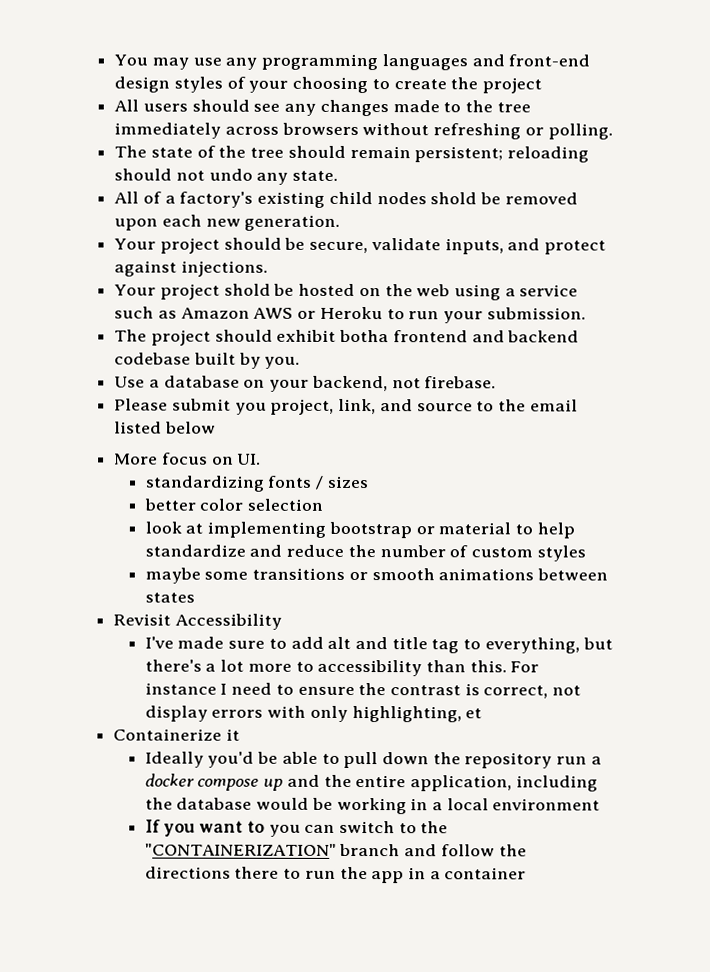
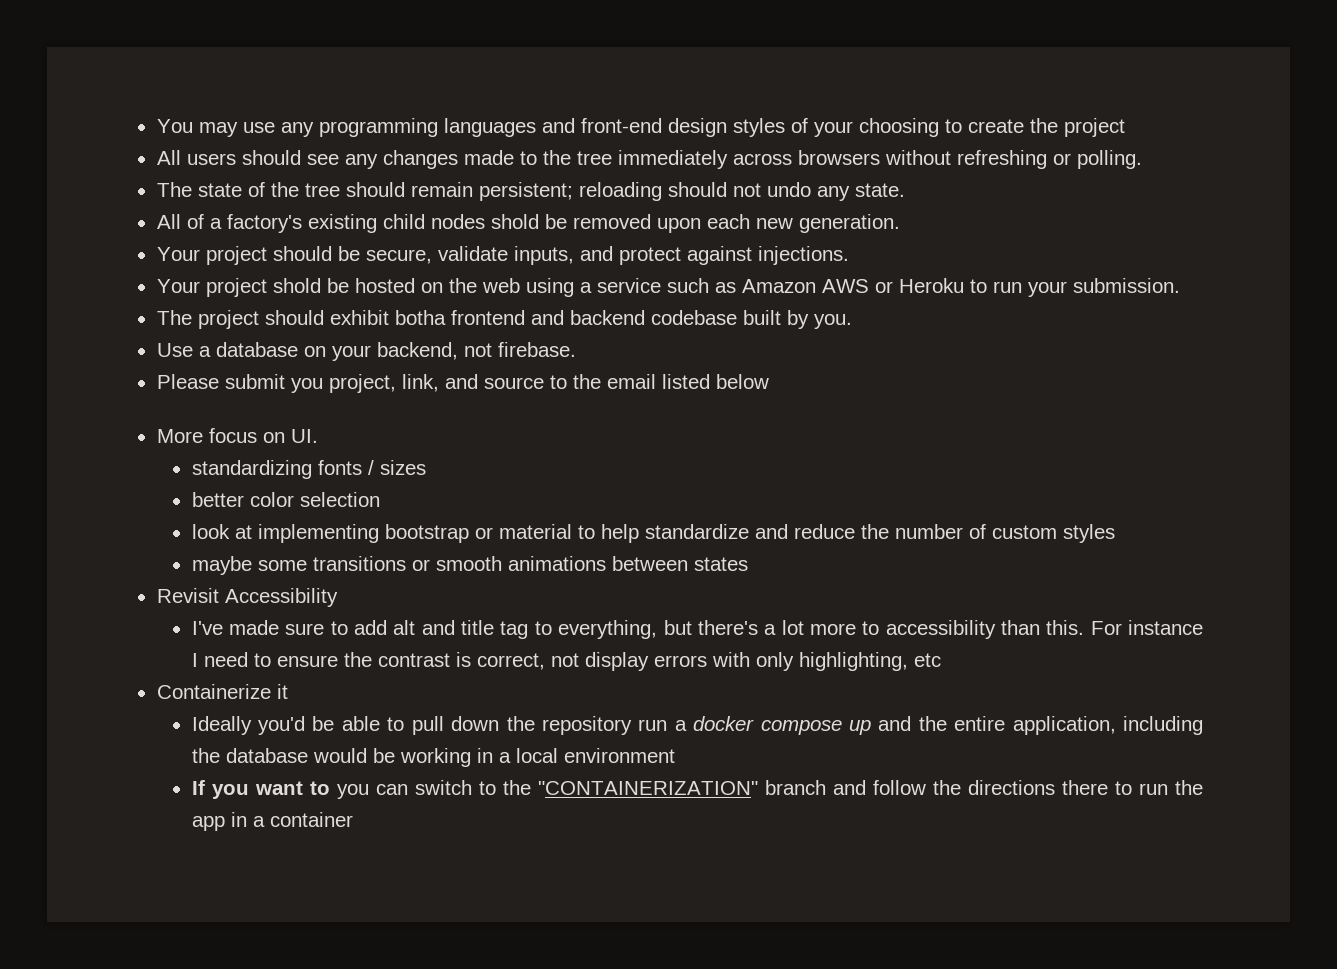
[465,708,483,719] et -> [913,653,941,667] etc

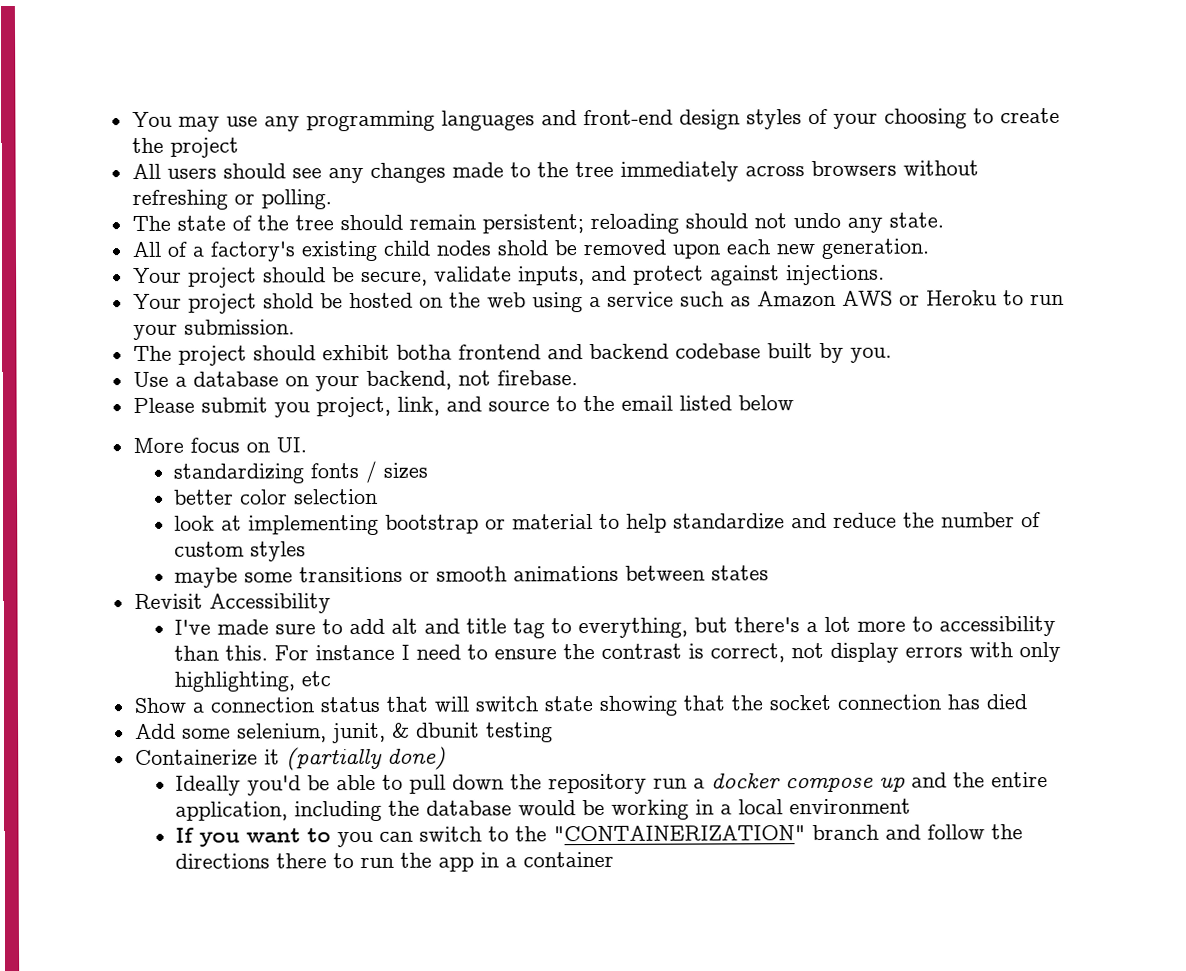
(941, 660) none -> [133,694,1027,716] [134,722,553,744] // Show a connection status that will switch state showing that the socket connection has died // Add some selenium, junit, & dbunit testing
(288, 691) none -> [285,746,446,771] (partially done)

